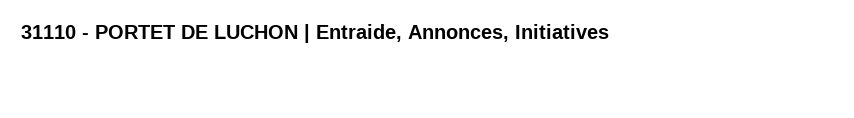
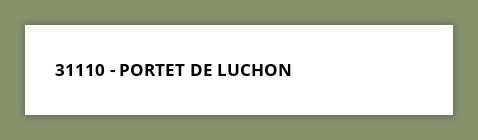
[304,24,609,43] | Entraide, Annonces, Initiatives -> (293, 70) none

